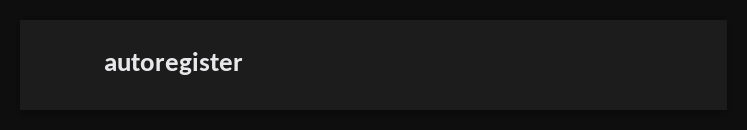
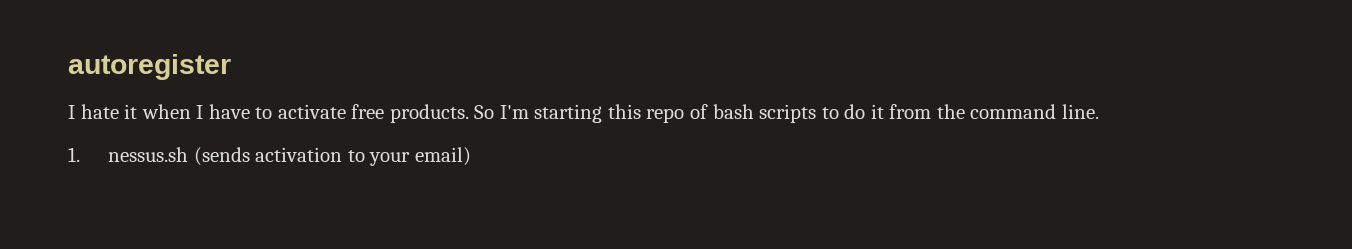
(243, 63) none -> [68,104,1099,123] [68,147,471,166] // I hate it when I have to activate free products. So I'm starting this repo of bash scripts to do it from the command line. // 1. nessus.sh (sends activation to your email)

